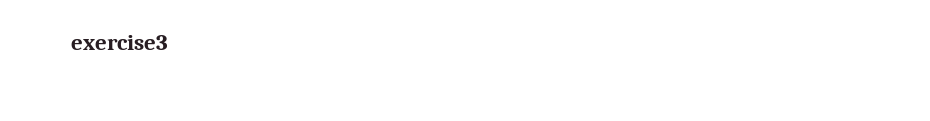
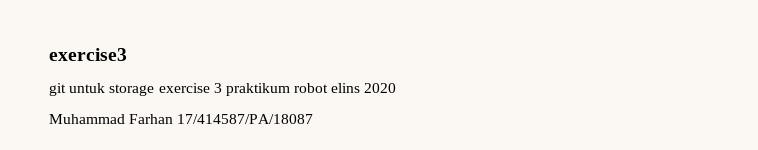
(168, 42) none -> [49,83,397,96] [49,114,314,124] // git untuk storage exercise 3 praktikum robot elins 2020 // Muhammad Farhan 17/414587/PA/18087

